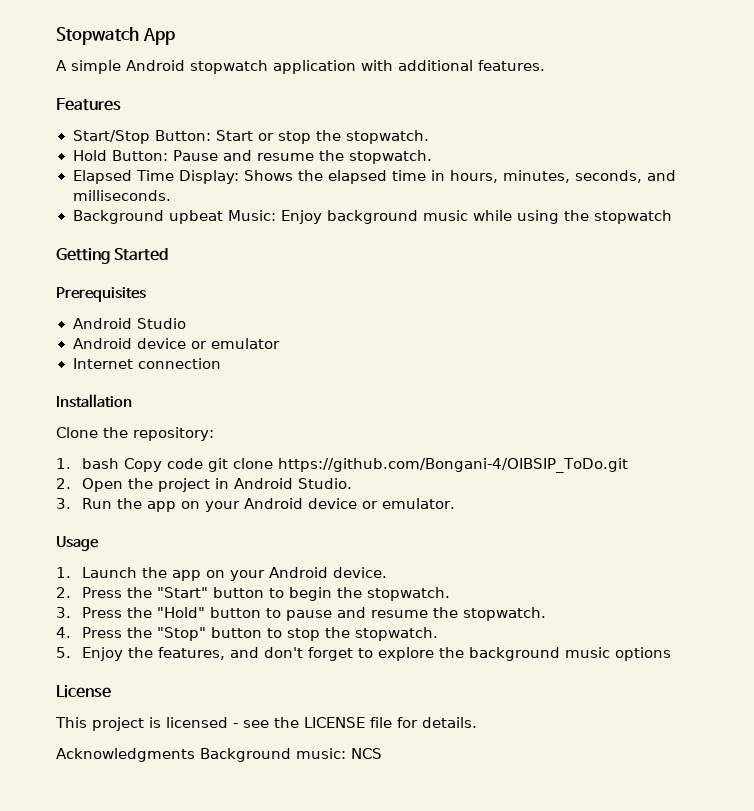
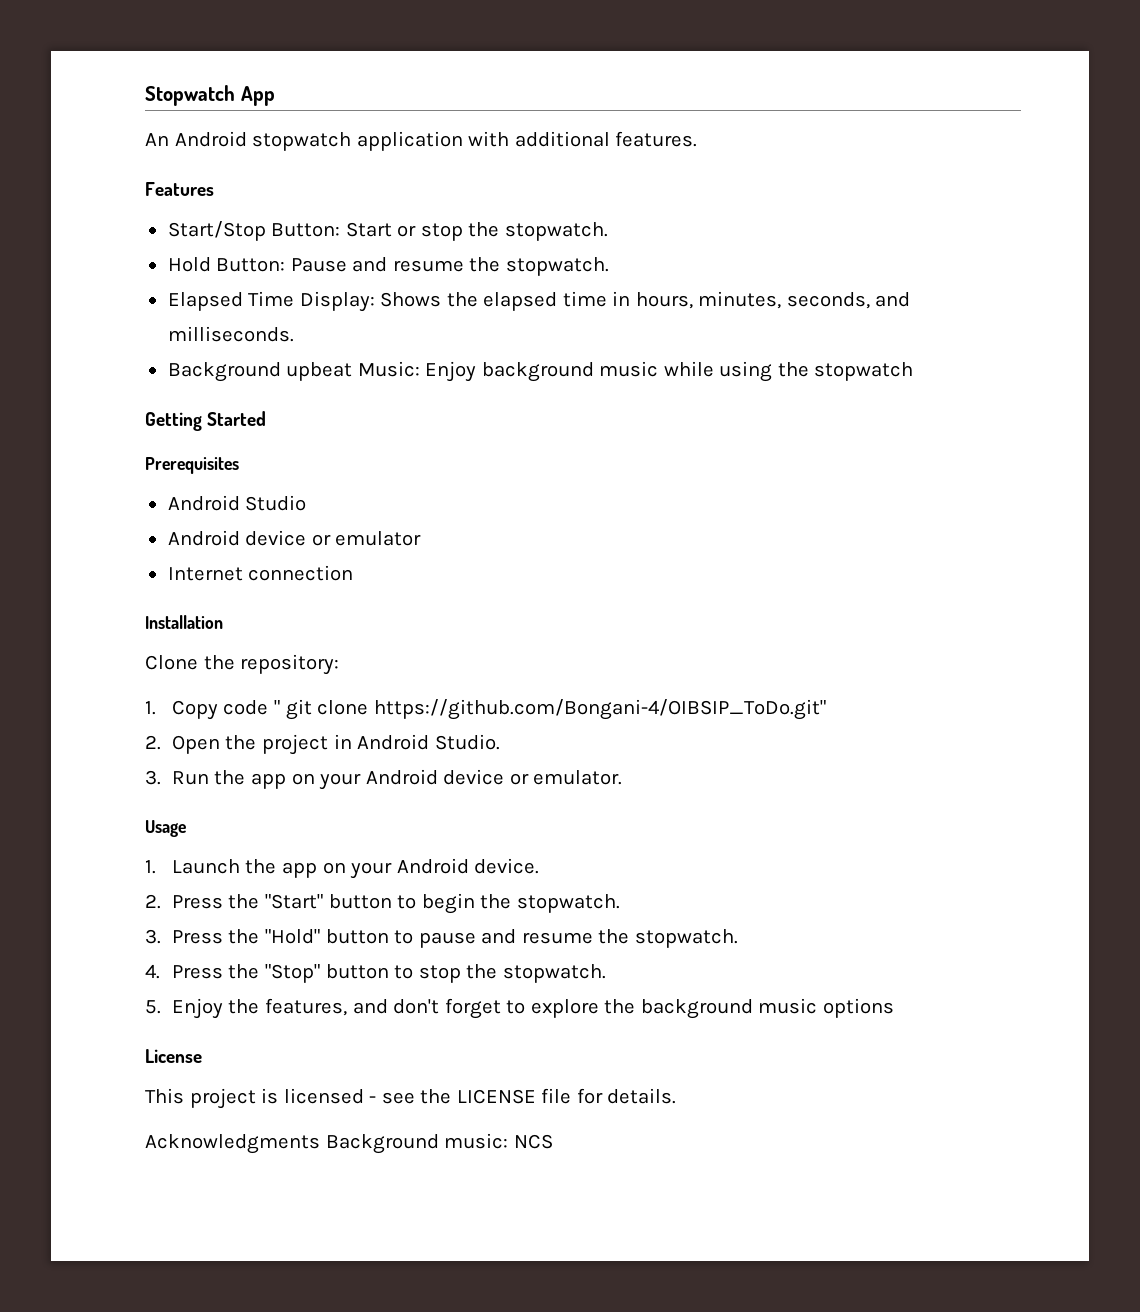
[56,60,121,74] A simple -> [145,133,169,146] An
[82,458,120,469] bash -> (156, 708) none
(204, 463) none -> [273,700,280,714] "
[278,458,629,473] https://github.com/Bongani-4/OIBSIP_ToDo.git -> [373,699,826,720] https://github.com/Bongani-4/OIBSIP_ToDo.git"

